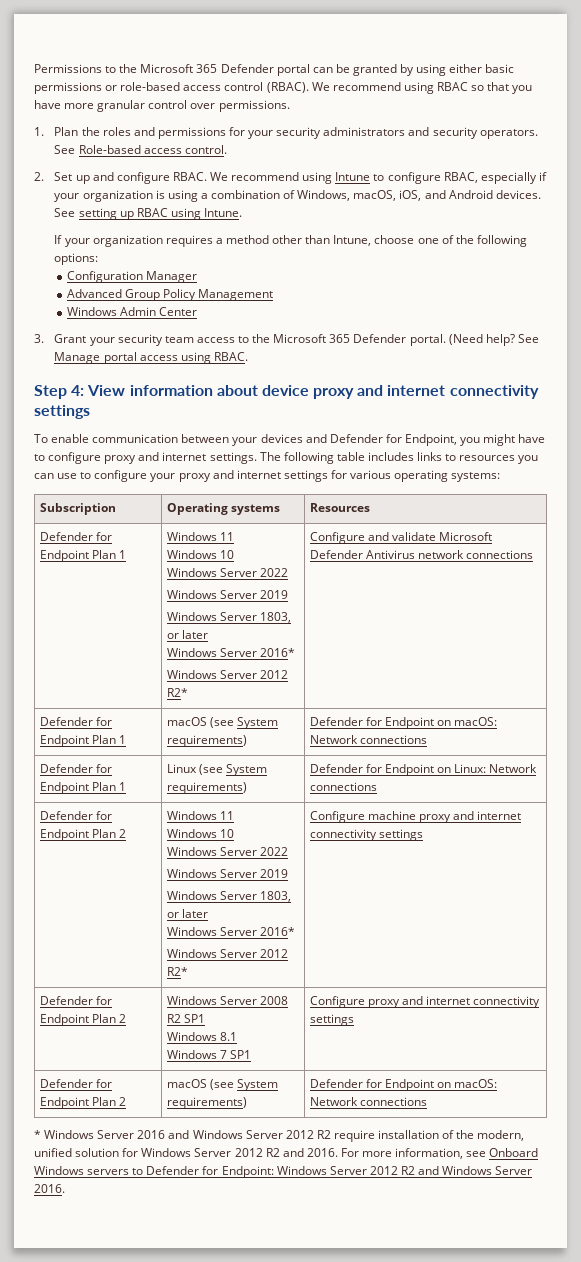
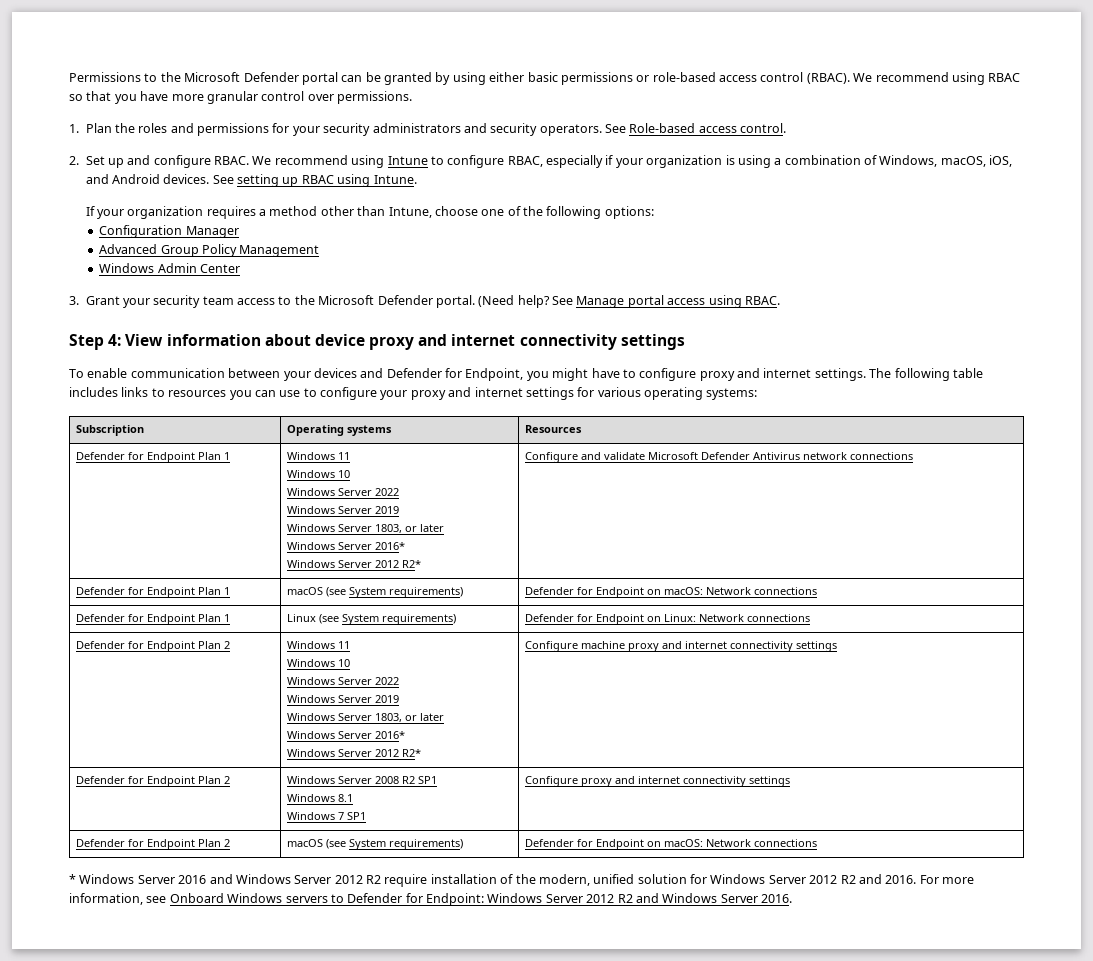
[196,64,218,73] 365 -> (241, 77) none
[329,334,351,343] 365 -> (375, 300) none

